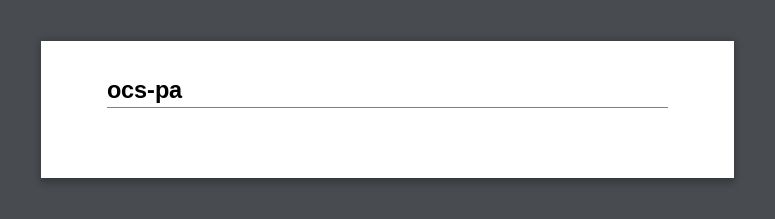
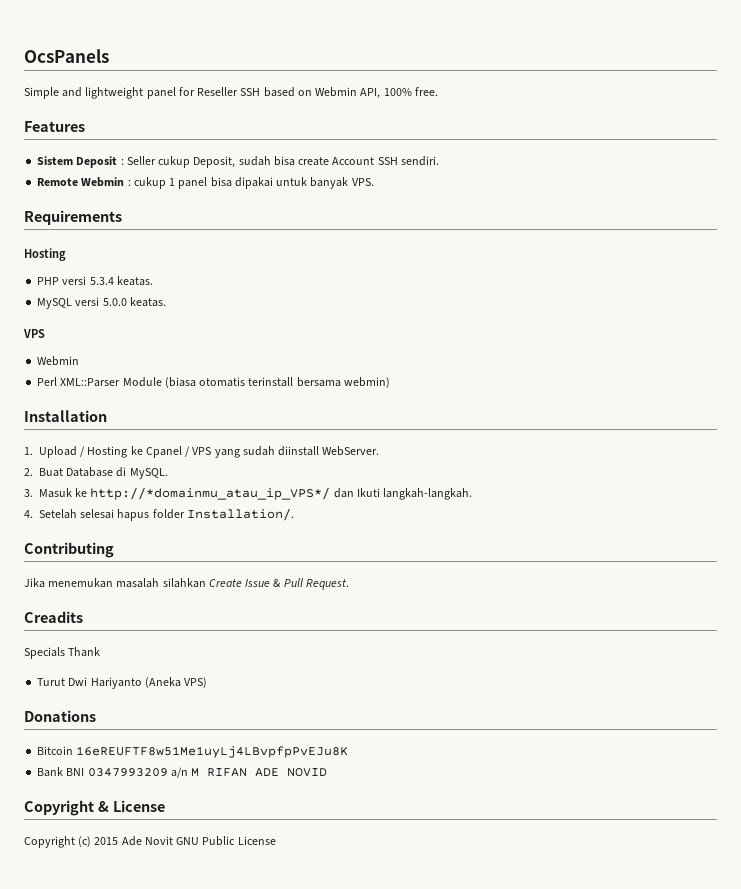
[107,85,183,103] ocs-pa -> [24,49,109,63] [24,87,438,99] [24,121,85,132] [37,156,439,168] [37,177,374,189] [24,210,122,225] [24,248,66,261] [37,276,153,286] [37,297,166,309] [23,329,45,338] [37,356,80,366] [37,377,390,388] [24,410,107,422] [24,446,380,458] [24,467,168,479] [24,487,473,500] [24,508,294,521] [24,542,114,558] [24,578,349,590] [24,611,83,623] [24,647,101,659] [37,677,208,689] [24,710,96,722] [37,746,349,758] [37,767,328,778] [24,800,165,816] [24,836,276,848] OcsPanels // Simple and lightweight panel for Reseller SSH based on Webmin API, 100% free. // Features // Sistem Deposit : Seller cukup Deposit, sudah bisa create Account SSH sendiri. // Remote Webmin : cukup 1 panel bisa dipakai untuk banyak VPS. // Requirements // Hosting // PHP versi 5.3.4 keatas. // MySQL versi 5.0.0 keatas. // VPS // Webmin // Perl XML::Parser Module (biasa otomatis terinstall bersama webmin) // Installation // 1. Upload / Hosting ke Cpanel / VPS yang sudah diinstall WebServer. // 2. Buat Database di MySQL. // 3. Masuk ke http://*domainmu_atau_ip_VPS*/ dan Ikuti langkah-langkah. // 4. Setelah selesai hapus folder Installation/. // Contributing // Jika menemukan masalah silahkan Create Issue & Pull Request. // Creadits // Specials Thank // Turut Dwi Hariyanto (Aneka VPS) // Donations // Bitcoin 16eREUFTF8w51Me1uyLj4LBvpfpPvEJu8K // Bank BNI 0347993209 a/n M RIFAN ADE NOVID // Copyright & License // Copyright (c) 2015 Ade Novit GNU Public License

